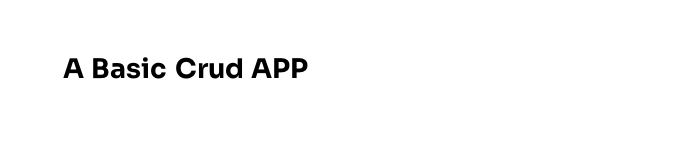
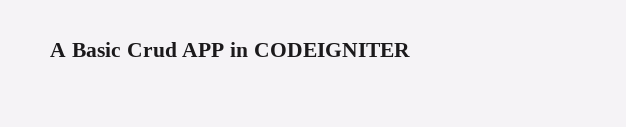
(308, 68) none -> [230,42,411,57] in CODEIGNITER

